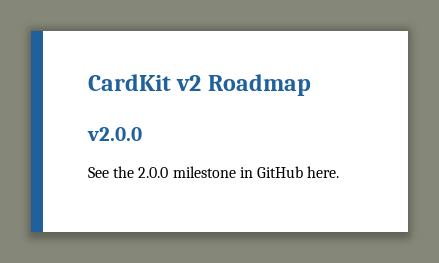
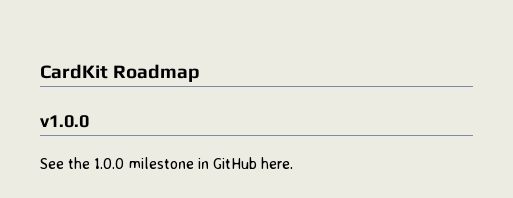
[176,75,202,91] v2 -> (108, 71) none
[87,127,142,141] v2.0.0 -> [40,115,89,128] v1.0.0
[138,167,169,178] 2.0.0 -> [94,158,125,169] 1.0.0

